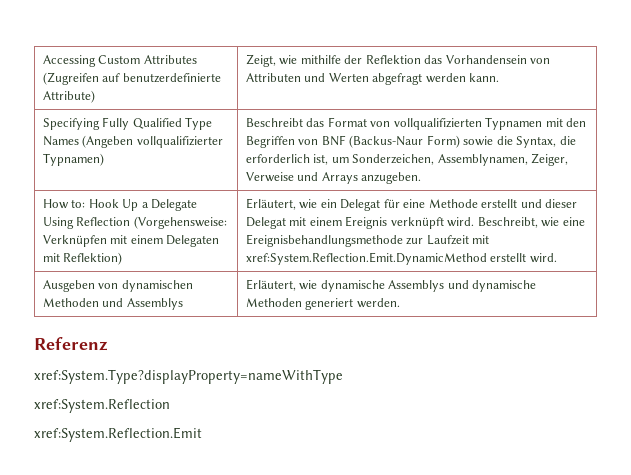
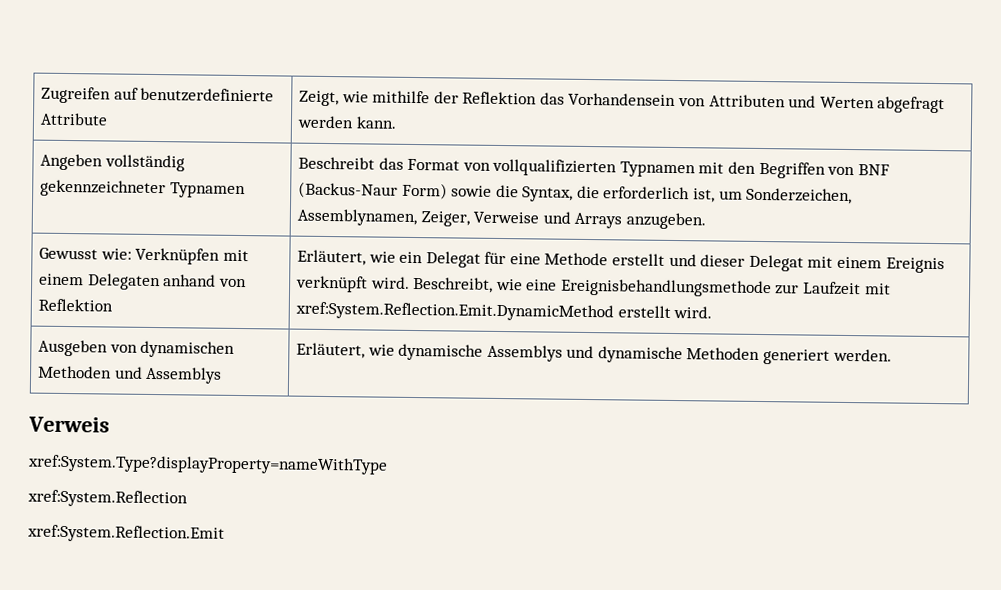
[42,55,197,67] [42,72,99,85] Accessing Custom Attributes (Zugreifen -> [40,86,111,104] Zugreifen
[42,90,95,103] Attribute) -> [39,112,108,126] Attribute
[42,117,213,130] [42,135,223,148] [42,153,104,166] Specifying Fully Qualified Type Names (Angeben vollqualifizierter Typnamen) -> [39,153,185,172] [39,179,246,199] Angeben vollständig gekennzeichneter Typnamen
[42,199,198,211] [42,216,227,229] How to: Hook Up a Delegate Using Reflection (Vorgehensweise: -> [38,247,132,260] Gewusst wie:
[42,252,123,265] mit Reflektion) -> [163,274,247,288] [37,298,113,312] anhand von Reflektion
[34,337,108,351] Referenz -> [28,416,110,433] Verweis

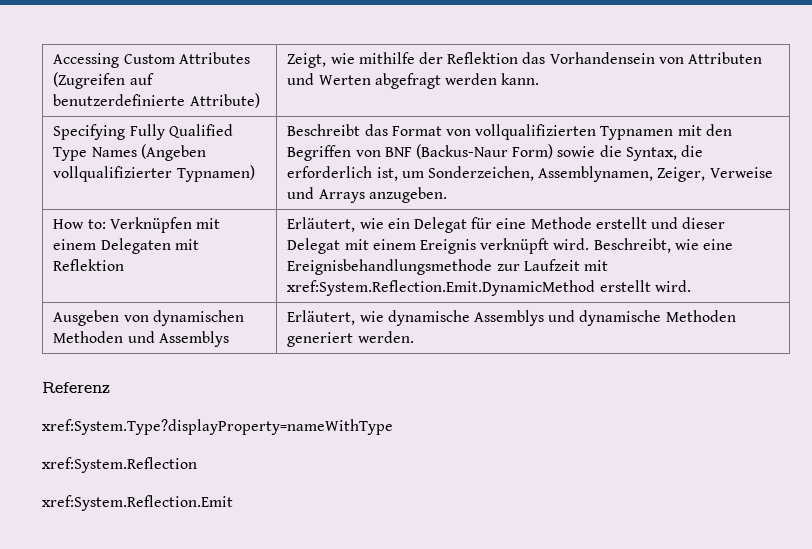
[40,86,111,104] Zugreifen -> [53,52,250,68] [53,72,126,89] Accessing Custom Attributes (Zugreifen
[39,112,108,126] Attribute -> [189,93,260,108] Attribute)
[39,153,185,172] [39,179,246,199] Angeben vollständig gekennzeichneter Typnamen -> [53,124,233,140] [53,144,206,161] [53,165,255,182] Specifying Fully Qualified Type Names (Angeben vollqualifizierter Typnamen)
[38,247,132,260] Gewusst wie: -> [53,219,106,229] How to:
[163,274,247,288] anhand von -> [174,239,199,250] mit
[28,416,110,433] Verweis -> [42,382,110,394] Referenz

